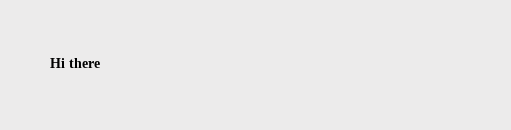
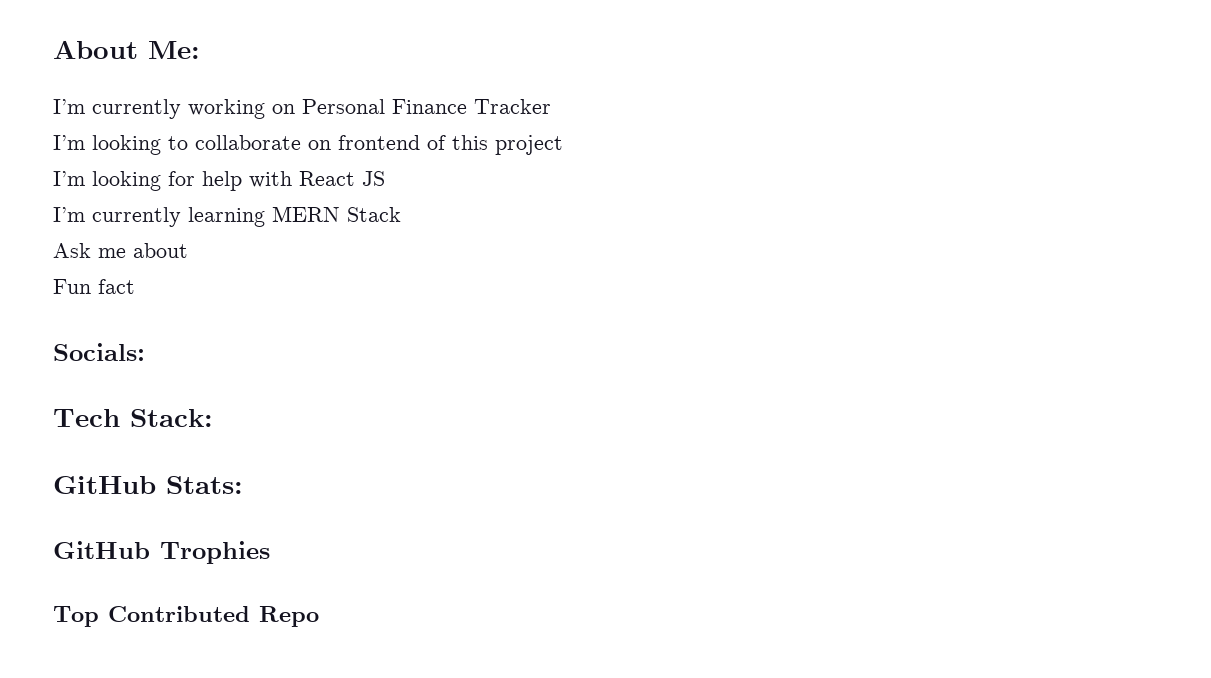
[50,58,100,68] Hi there -> [53,40,200,59] [53,99,551,119] [53,135,563,155] [53,171,385,191] [53,206,401,227] [53,243,188,258] [53,279,135,294] [53,343,145,361] [53,409,213,427] [53,476,243,494] [53,541,270,564] [53,606,319,627] About Me: // I’m currently working on Personal Finance Tracker // I’m looking to collaborate on frontend of this project // I’m looking for help with React JS // I’m currently learning MERN Stack // Ask me about // Fun fact // Socials: // Tech Stack: // GitHub Stats: // GitHub Trophies // Top Contributed Repo

